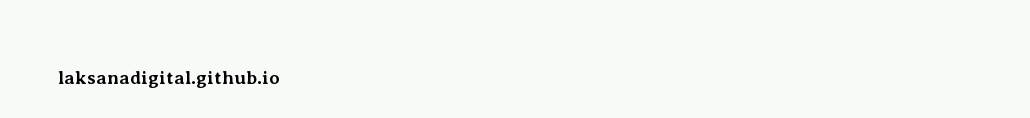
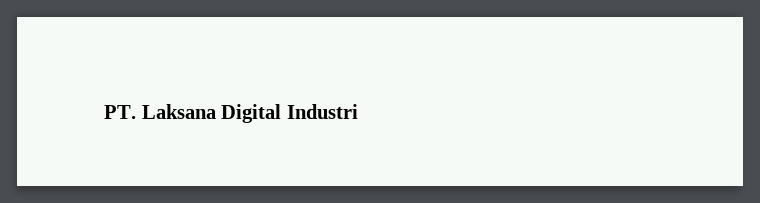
[58,71,280,88] laksanadigital.github.io -> [104,104,358,123] PT. Laksana Digital Industri

